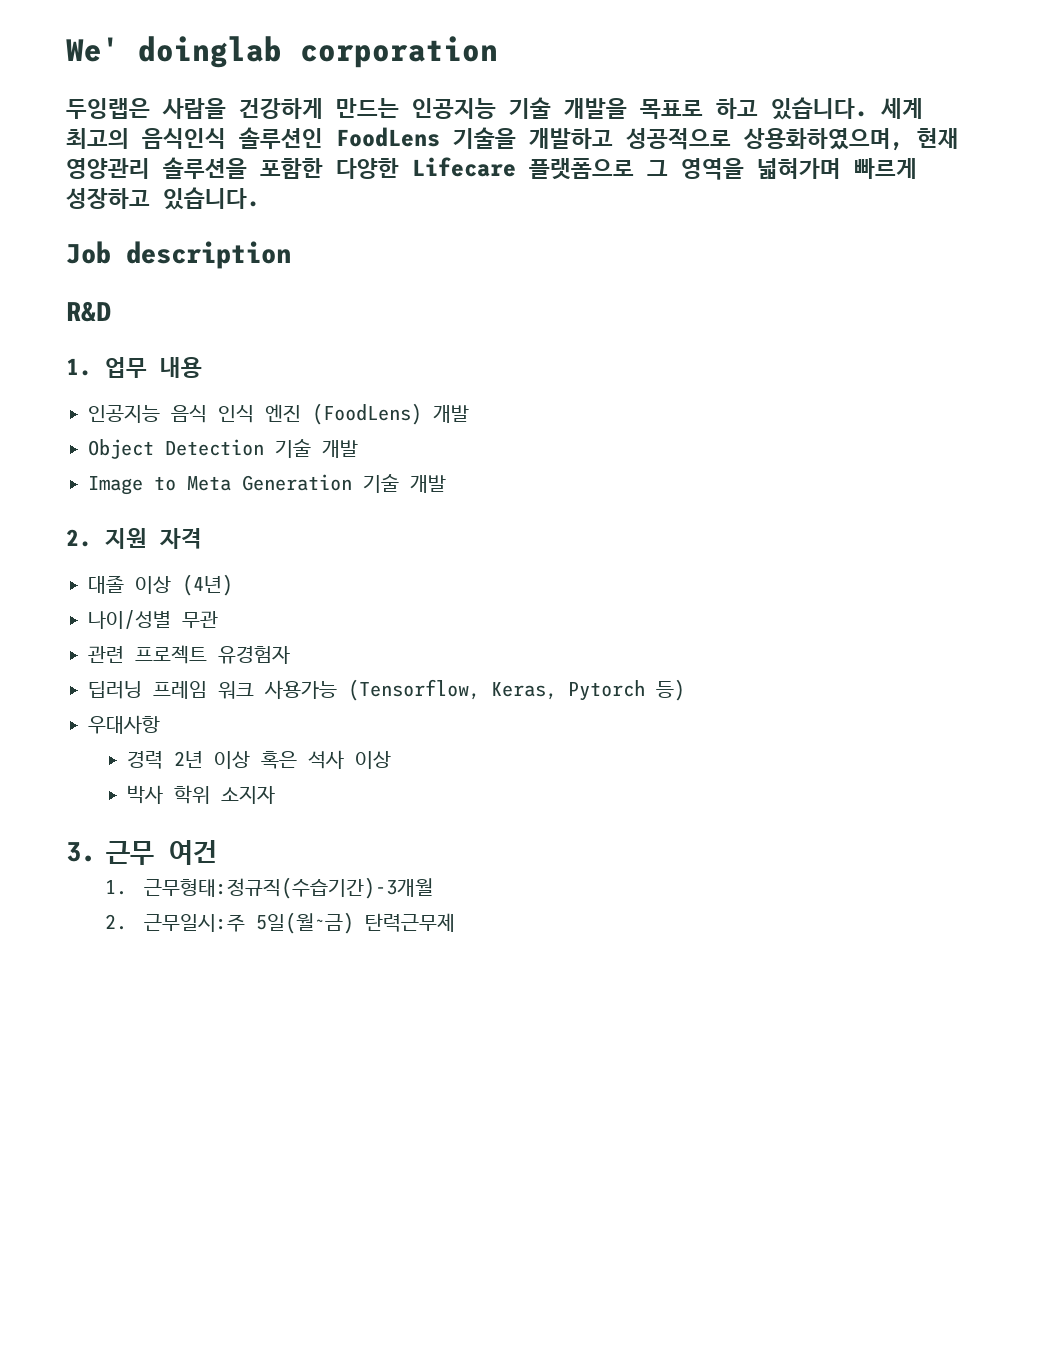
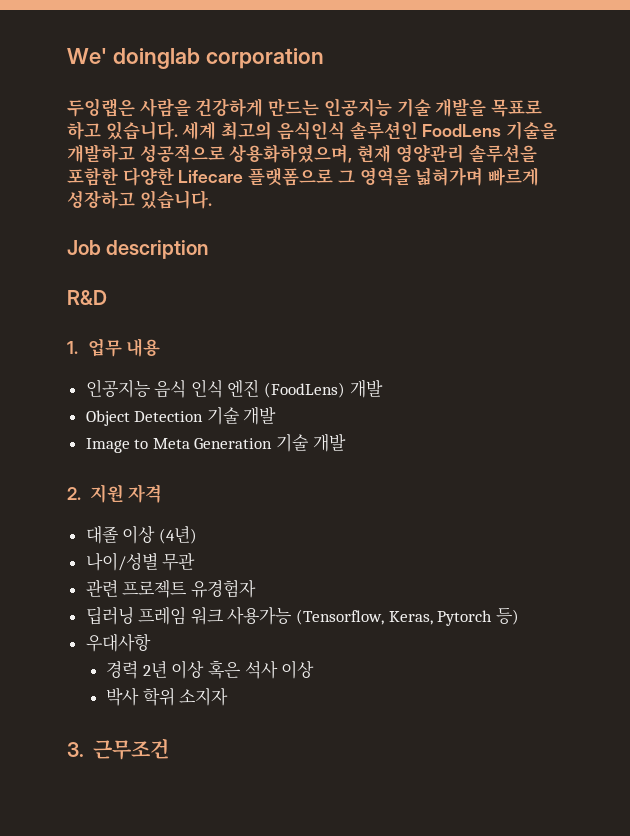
[106,840,217,865] [104,877,433,899] [104,912,455,934] 근무 여건 // 1. 근무형태:정규직(수습기간)-3개월 // 2. 근무일시:주 5일(월~금) 탄력근무제 -> [92,738,169,760] 근무조건

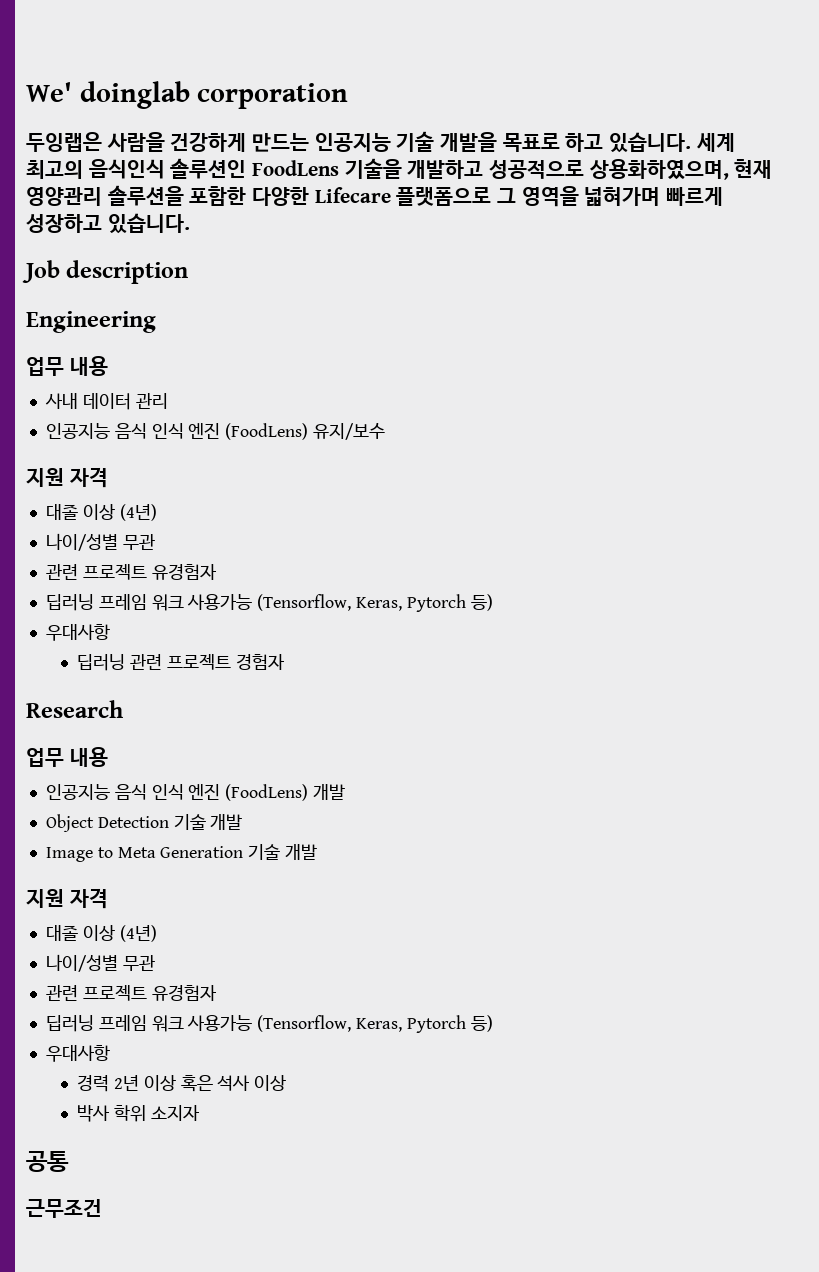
[67,290,107,305] [67,341,78,354] R&D // 1. -> [26,311,156,333] [26,356,108,376] [44,393,168,410] [45,423,386,440] [26,467,108,488] [45,504,157,521] [45,533,155,551] [45,564,217,580] [45,594,493,612] [45,624,110,641] [76,654,285,671] [26,700,123,718] Engineering // 업무 내용 // 사내 데이터 관리 // 인공지능 음식 인식 엔진 (FoodLens) 유지/보수 // 지원 자격 // 대졸 이상 (4년) // 나이/성별 무관 // 관련 프로젝트 유경험자 // 딥러닝 프레임 워크 사용가능 (Tensorflow, Keras, Pytorch 등) // 우대사항 // 딥러닝 관련 프로젝트 경험자 // Research //
[67,487,81,500] 2. -> (318, 852) none
[67,742,84,757] 3. -> [26,1151,69,1172] 공통 //

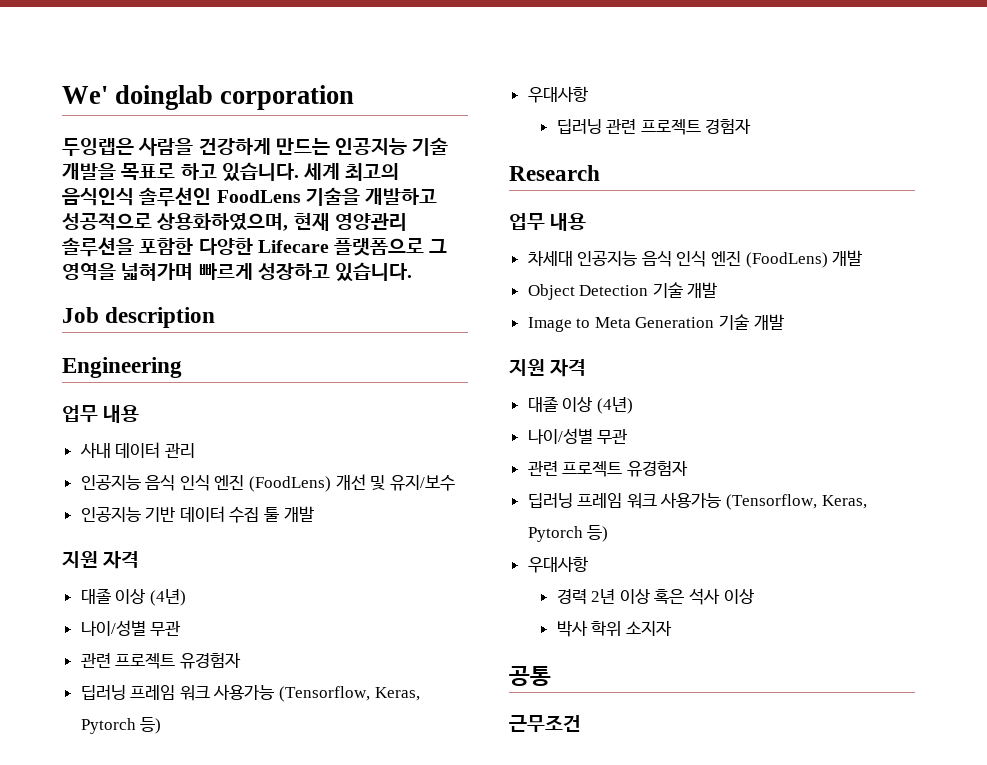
(309, 431) none -> [335,474,386,490] 개선 및
(386, 431) none -> [80,506,314,523] // 인공지능 기반 데이터 수집 툴 개발
(108, 757) none -> [527,251,573,266] 차세대

